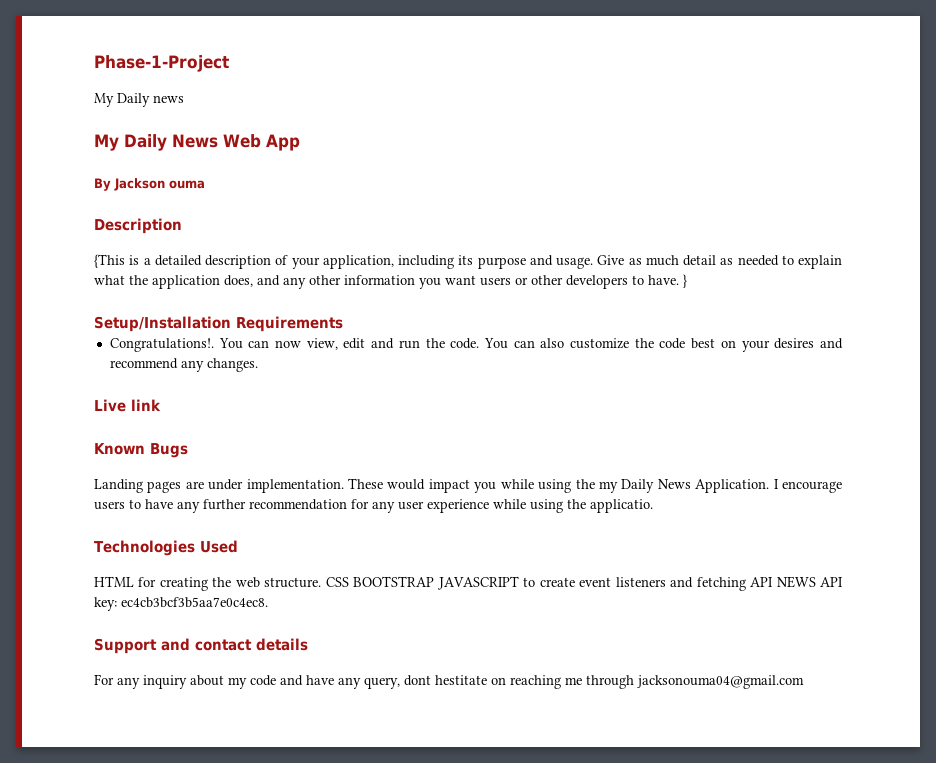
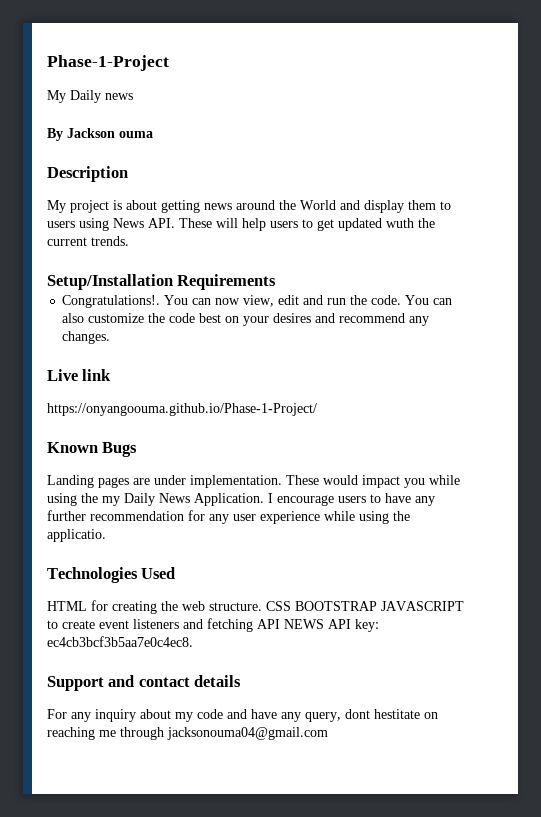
[94,134,300,151] // My Daily News Web App -> (133, 96) none
[94,254,842,269] [94,274,687,289] {This is a detailed description of your application, including its purpose and usage. Give as much detail as needed to explain what the application does, and any other information you want users or other developers to have. } -> [47,200,451,213] [47,218,435,231] [47,236,129,246] My project is about getting news around the World and display them to users using News API. These will help users to get updated wuth the current trends.
(161, 405) none -> [47,403,317,416] // https://onyangoouma.github.io/Phase-1-Project/

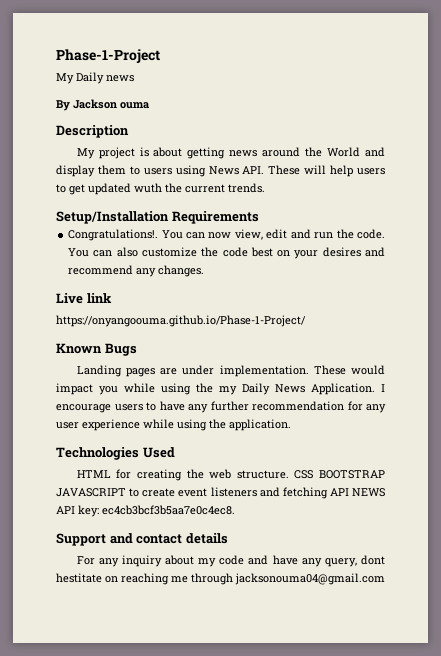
[47,529,106,542] applicatio. -> [229,419,291,431] application.

